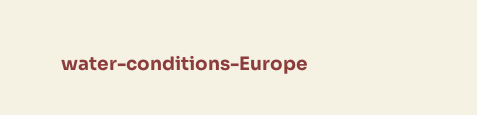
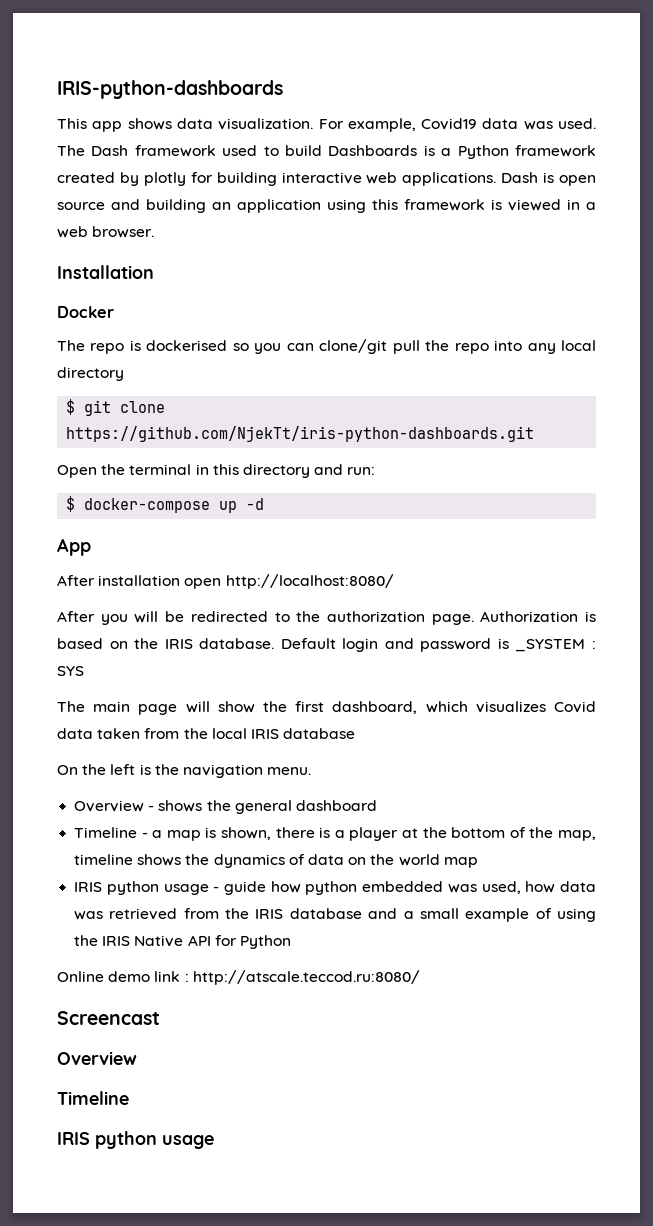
[61,55,308,74] water-conditions-Europe -> [57,80,283,99] [57,118,596,132] [57,145,596,159] [57,172,596,186] [57,199,596,213] [57,226,155,238] [57,265,154,279] [57,306,114,318] [57,339,596,354] [57,367,124,381] [66,399,166,416] [66,426,535,442] [57,464,376,478] [66,496,265,513] [57,538,91,556] [57,574,394,589] [57,611,596,625] [57,638,596,652] [57,666,84,676] [57,701,596,715] [57,728,356,739] [57,764,312,778] [74,800,377,814] [74,827,597,841] [74,854,478,868] [74,881,597,895] [74,908,597,922] [74,935,291,949] [57,970,420,985] [57,1011,160,1025] [57,1051,137,1065] [57,1091,129,1105] [57,1131,214,1149] IRIS-python-dashboards // This app shows data visualization. For example, Covid19 data was used. The Dash framework used to build Dashboards is a Python framework created by plotly for building interactive web applications. Dash is open source and building an application using this framework is viewed in a web browser. // Installation // Docker // The repo is dockerised so you can clone/git pull the repo into any local directory // $ git clone https://github.com/NjekTt/iris-python-dashboards.git // Open the terminal in this directory and run: // $ docker-compose up -d // App // After installation open http://localhost:8080/ // After you will be redirected to the authorization page. Authorization is based on the IRIS database. Default login and password is _SYSTEM : SYS // The main page will show the first dashboard, which visualizes Covid data taken from the local IRIS database // On the left is the navigation menu. // Overview - shows the general dashboard // Timeline - a map is shown, there is a player at the bottom of the map, timeline shows the dynamics of data on the world map // IRIS python usage - guide how python embedded was used, how data was retrieved from the IRIS database and a small example of using the IRIS Native API for Python // Online demo link : http://atscale.teccod.ru:8080/ // Screencast // Overview // Timeline // IRIS python usage

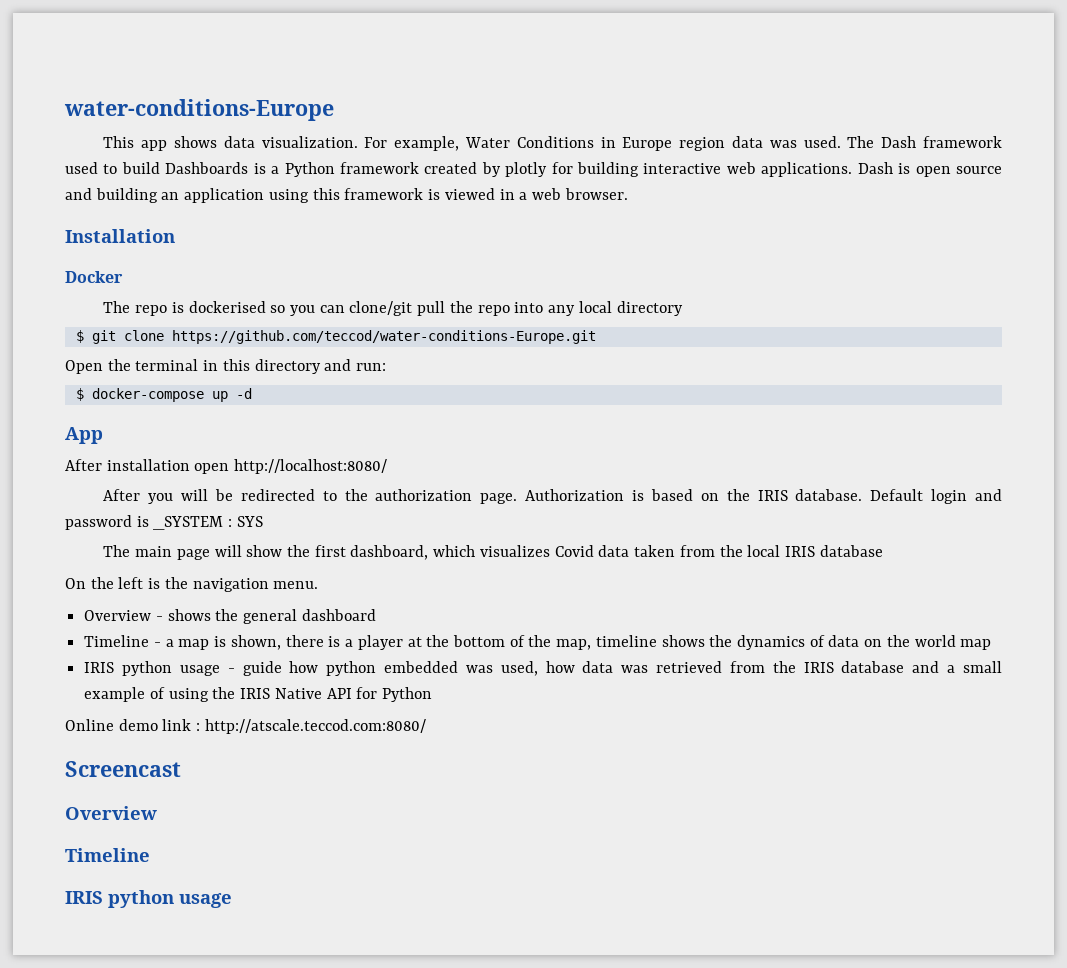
[57,80,283,99] IRIS-python-dashboards -> [64,99,334,121] water-conditions-Europe
[421,118,478,130] Covid19 -> [465,136,726,151] Water Conditions in Europe region
[66,426,535,442] https://github.com/NjekTt/iris-python-dashboards.git -> [171,330,596,344] https://github.com/teccod/water-conditions-Europe.git
[192,970,420,985] http://atscale.teccod.ru:8080/ -> [204,719,426,734] http://atscale.teccod.com:8080/

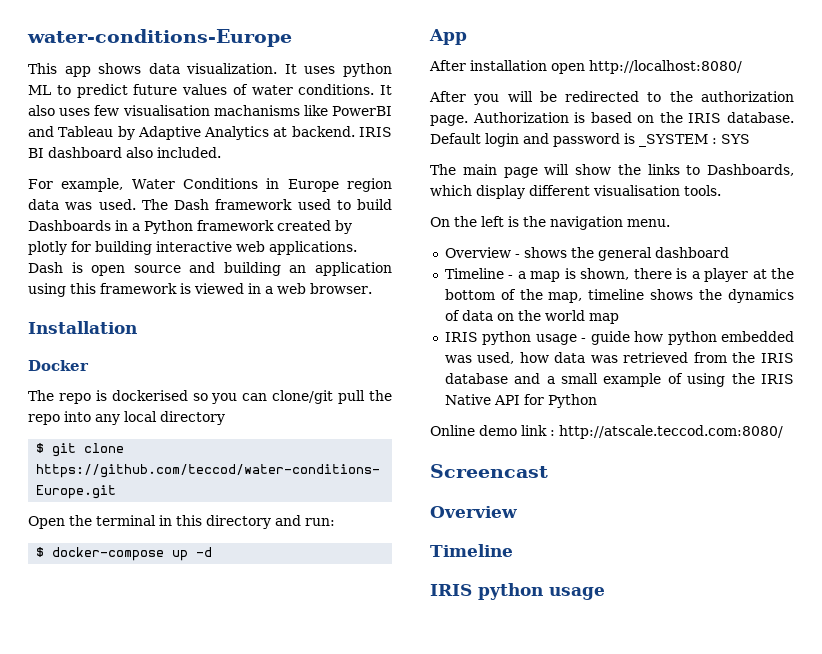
(358, 142) none -> [284,63,392,77] [28,84,392,98] [28,105,392,116] [28,126,392,140] [28,147,221,158] It uses python ML to predict future values of water conditions. It also uses few visualisation machanisms like PowerBI and Tableau by Adaptive Analytics at backend. IRIS BI dashboard also included. //
[253,163,266,174] is -> [115,220,128,231] in
[314,545,883,560] first dashboard, which visualizes Covid data taken from the local IRIS database -> [647,164,794,176] [430,185,721,199] links to Dashboards, which display different visualisation tools.

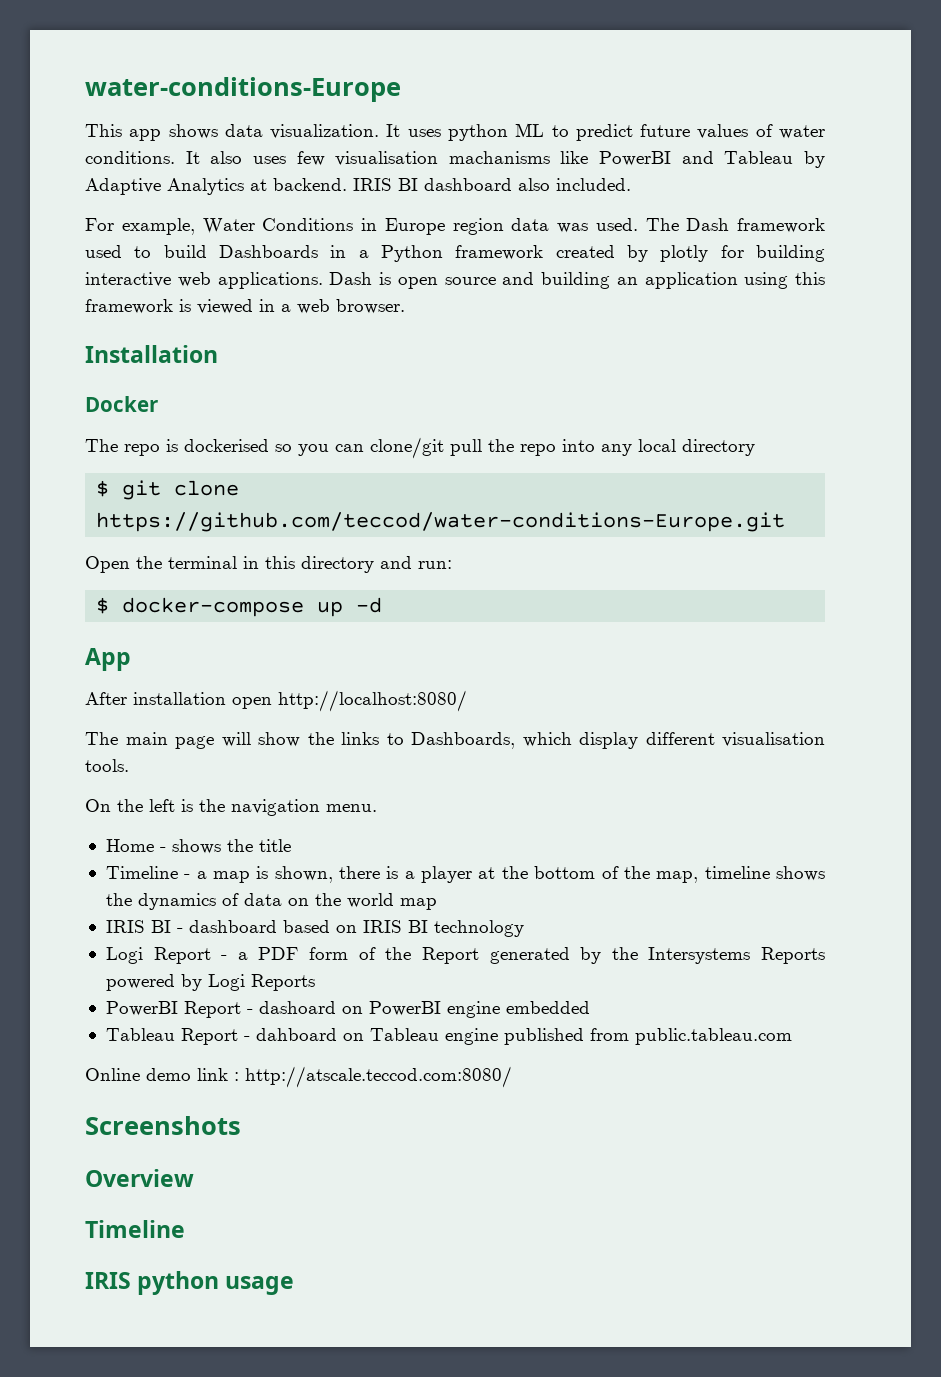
[429,91,794,105] [430,112,794,126] [430,133,750,147] // After you will be redirected to the authorization page. Authorization is based on the IRIS database. Default login and password is _SYSTEM : SYS -> (467, 701) none
[444,247,511,258] Overview -> [105,839,154,852] Home
[597,247,729,261] general dashboard -> [258,839,291,852] title
[482,331,794,345] [444,352,794,364] [444,373,794,387] [444,394,597,408] python usage - guide how python embedded was used, how data was retrieved from the IRIS database and a small example of using the IRIS Native API for Python -> [150,920,524,937] [105,947,826,964] [105,974,315,991] [105,1001,590,1018] [105,1028,792,1045] BI - dashboard based on IRIS BI technology // Logi Report - a PDF form of the Report generated by the Intersystems Reports powered by Logi Reports // PowerBI Report - dashoard on PowerBI engine embedded // Tableau Report - dahboard on Tableau engine published from public.tableau.com
[430,464,548,478] Screencast -> [85,1116,241,1135] Screenshots

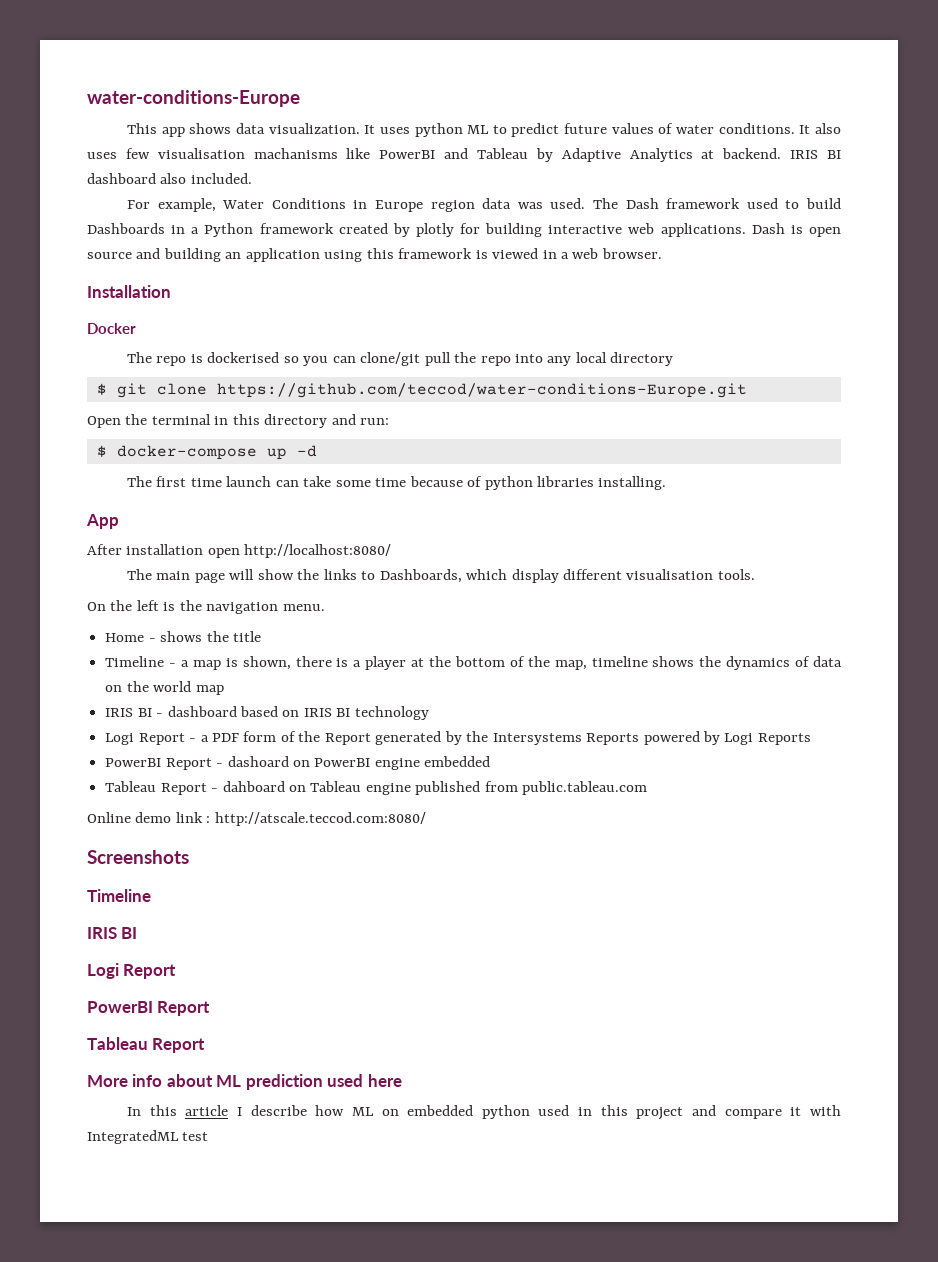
(383, 605) none -> [127,476,667,490] // The first time launch can take some time because of python libraries installing.
[85,1169,194,1187] // Overview -> (189, 857) none
[137,1271,295,1295] python usage -> [121,927,138,939] [87,963,177,979] [87,1001,211,1016] [87,1037,206,1053] [87,1074,402,1090] [127,1105,841,1120] [87,1130,209,1144] BI // Logi Report // PowerBI Report // Tableau Report // More info about ML prediction used here // In this article I describe how ML on embedded python used in this project and compare it with IntegratedML test

